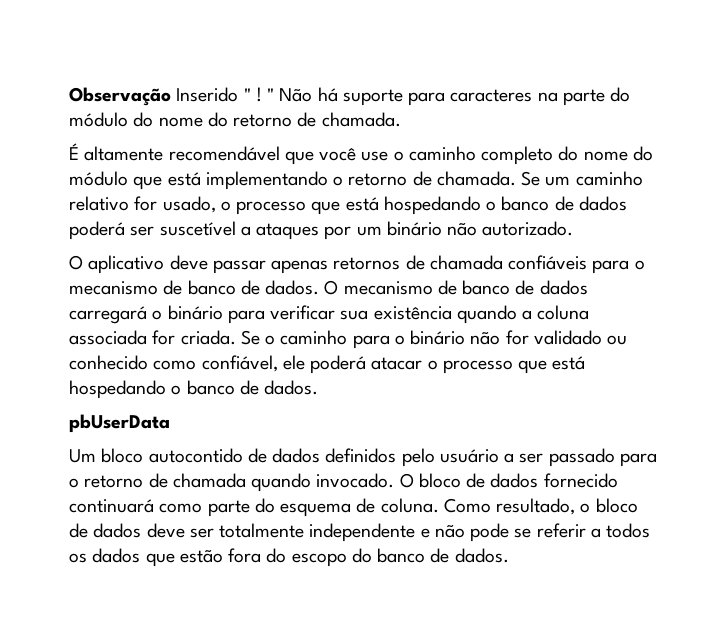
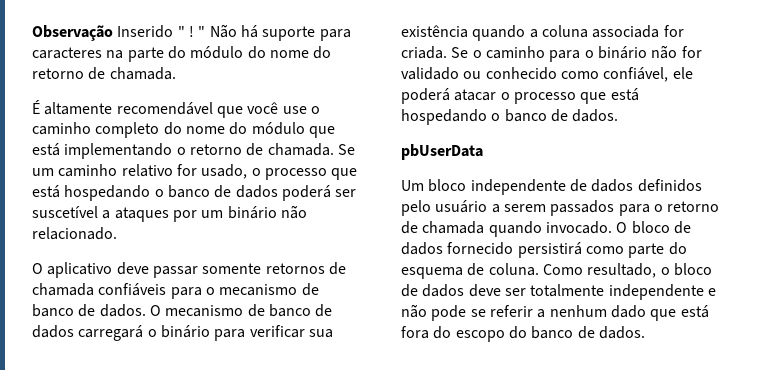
[482,221,574,236] autorizado. -> [32,227,117,240] relacionado.
[271,260,329,274] apenas -> [202,263,262,274] somente
[148,448,243,463] autocontido -> [470,179,566,195] independente
[519,448,615,467] ser passado -> [503,200,615,216] serem passados
[69,499,154,513] continuará -> [517,242,582,258] persistirá
[606,523,651,538] [69,548,223,567] todos os dados que estão -> [549,305,709,321] nenhum dado que está

